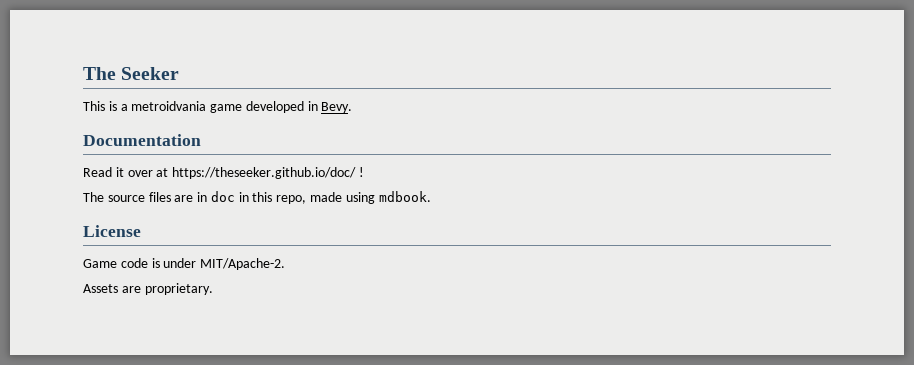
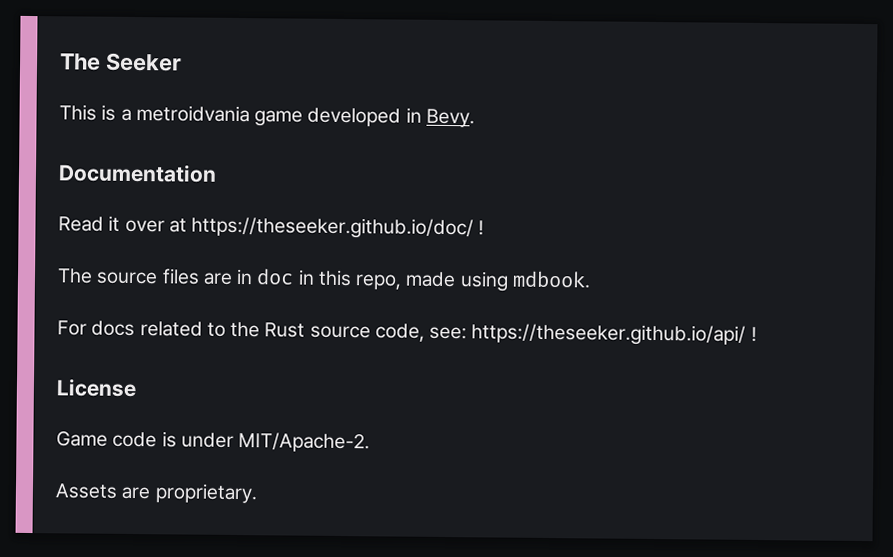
(431, 196) none -> [57,320,757,346] // For docs related to the Rust source code, see: https://theseeker.github.io/api/ !

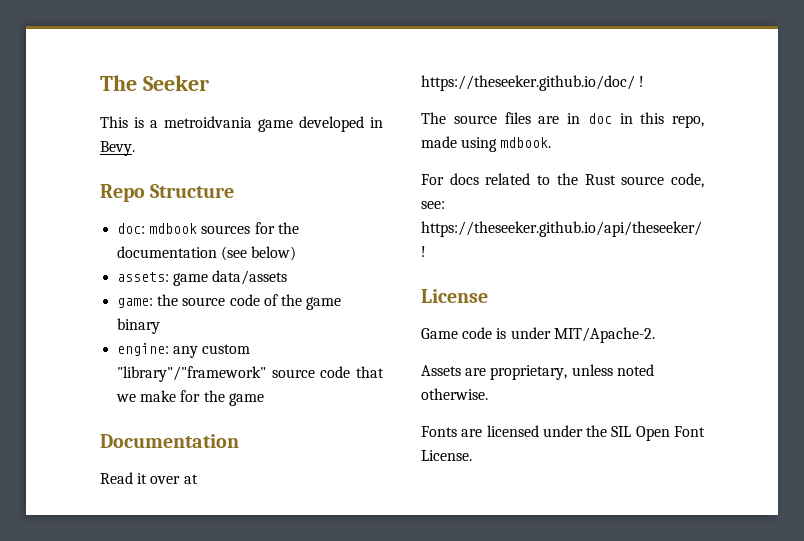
(475, 118) none -> [100,184,235,202] [117,222,299,234] [117,246,297,261] [117,270,288,286] [117,294,342,310] [117,318,161,334] [117,343,251,358] [117,366,384,382] [116,390,264,406] // Repo Structure // doc: mdbook sources for the documentation (see below) // assets: game data/assets // game: the source code of the game binary // engine: any custom "library"/"framework" source code that we make for the game
[471,323,747,346] https://theseeker.github.io/api/ -> [421,221,702,237] https://theseeker.github.io/api/theseeker/
[154,483,258,504] proprietary. -> [490,364,654,380] [421,388,488,400] [421,425,705,441] [421,450,472,461] proprietary, unless noted otherwise. // Fonts are licensed under the SIL Open Font License.

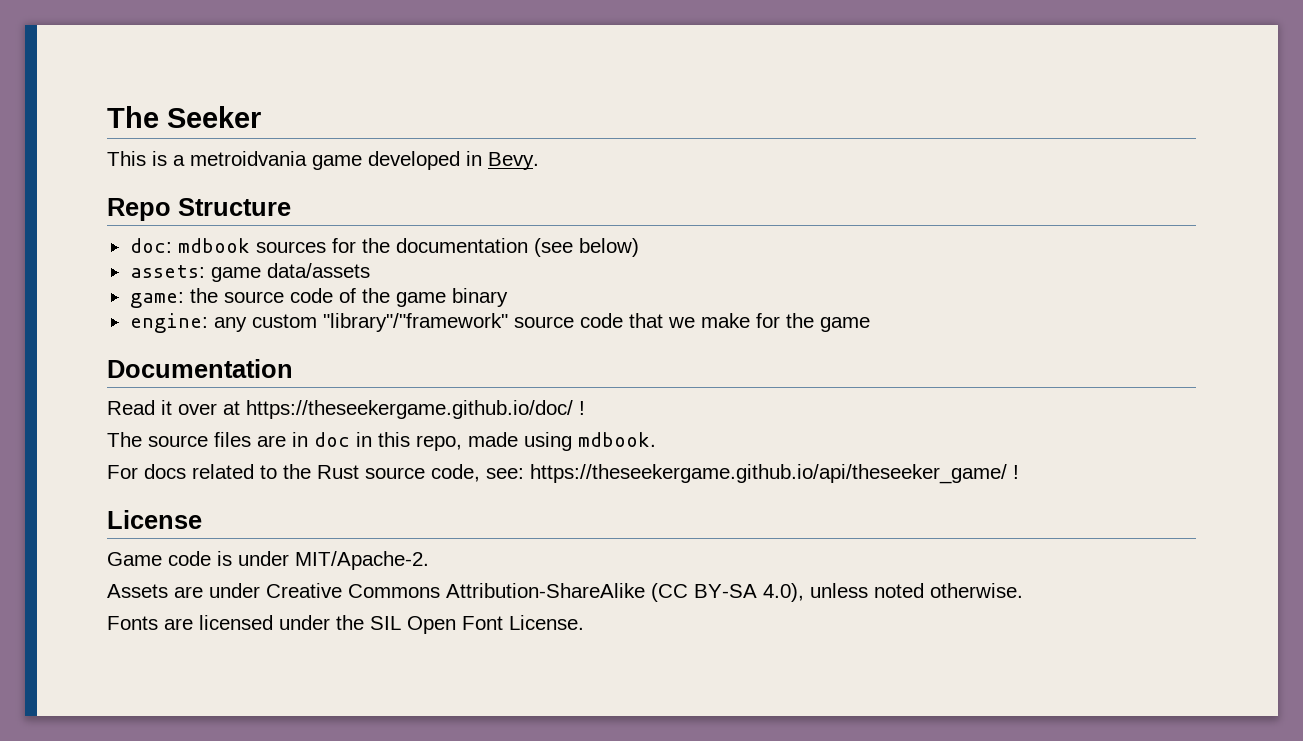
[421,75,635,91] https://theseeker.github.io/doc/ -> [246,400,573,419] https://theseekergame.github.io/doc/
[421,221,702,237] https://theseeker.github.io/api/theseeker/ -> [530,464,1007,484] https://theseekergame.github.io/api/theseeker_game/
[490,365,568,380] proprietary, -> [209,583,804,602] under Creative Commons Attribution-ShareAlike (CC BY-SA 4.0),

